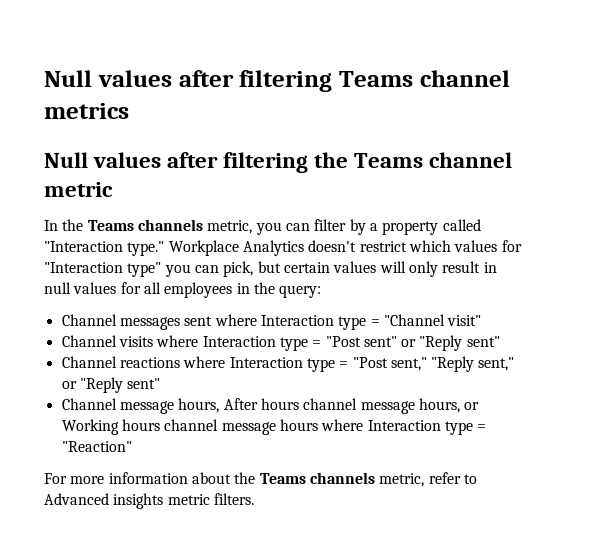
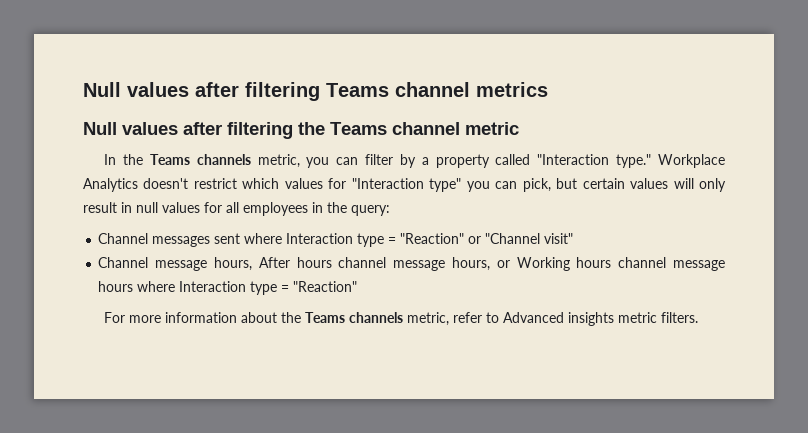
(380, 322) none -> [400,233,482,244] "Reaction" or
[61,335,500,351] [61,356,515,372] [61,377,161,393] // Channel visits where Interaction type = "Post sent" or "Reply sent" // Channel reactions where Interaction type = "Post sent," "Reply sent," or "Reply sent" -> (574, 238) none

